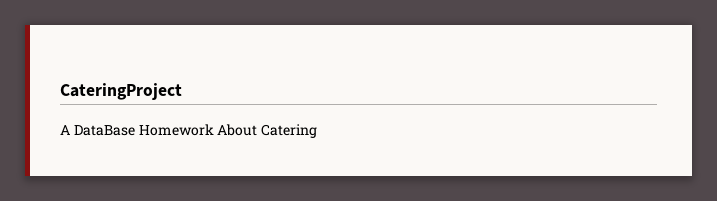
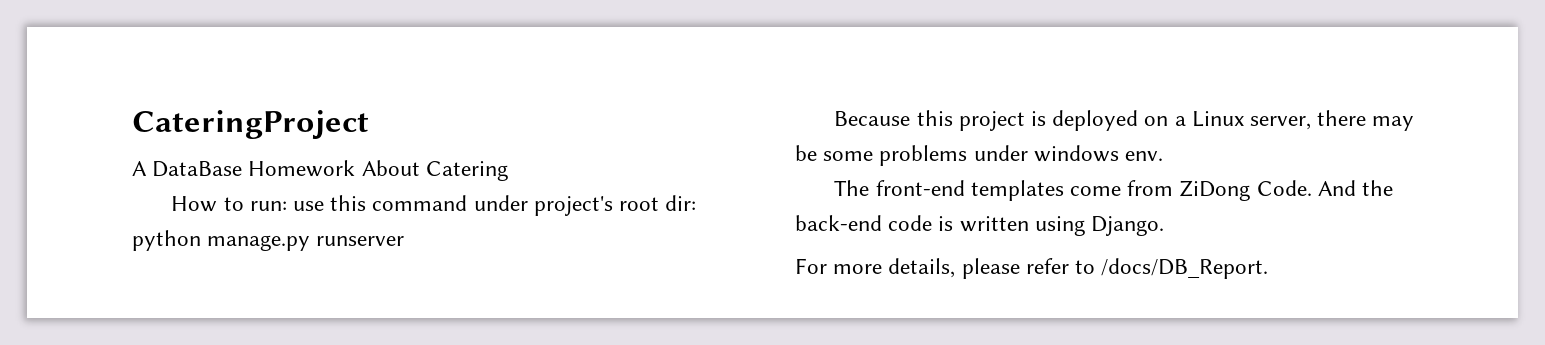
(318, 131) none -> [171,195,697,216] [132,230,405,251] [834,110,1415,131] [795,145,1164,166] [834,180,1393,201] [795,215,1165,236] [795,258,1269,279] // How to run: use this command under project's root dir: python manage.py runserver // Because this project is deployed on a Linux server, there may be some problems under windows env. // The front-end templates come from ZiDong Code. And the back-end code is written using Django. // For more details, please refer to /docs/DB_Report.

